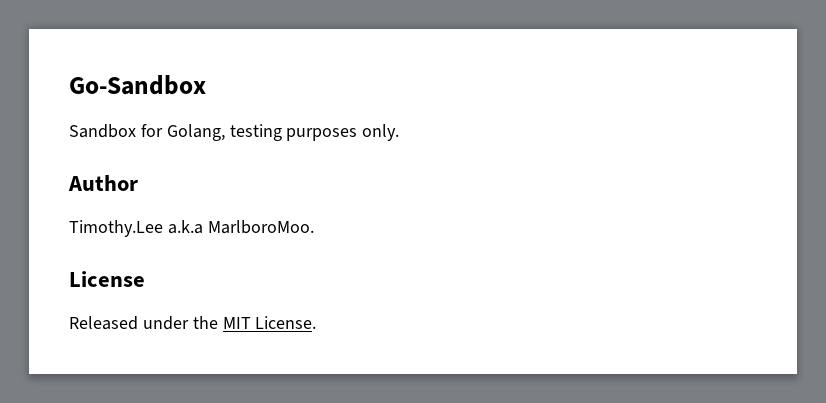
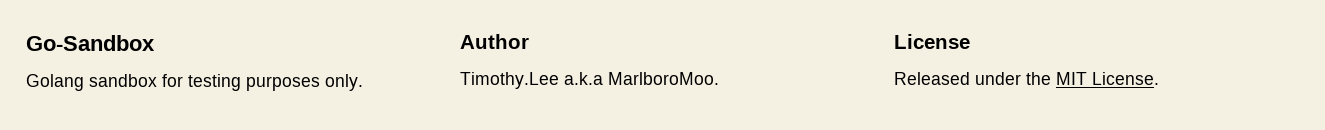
[69,124,225,141] Sandbox for Golang, -> [26,74,183,91] Golang sandbox for

